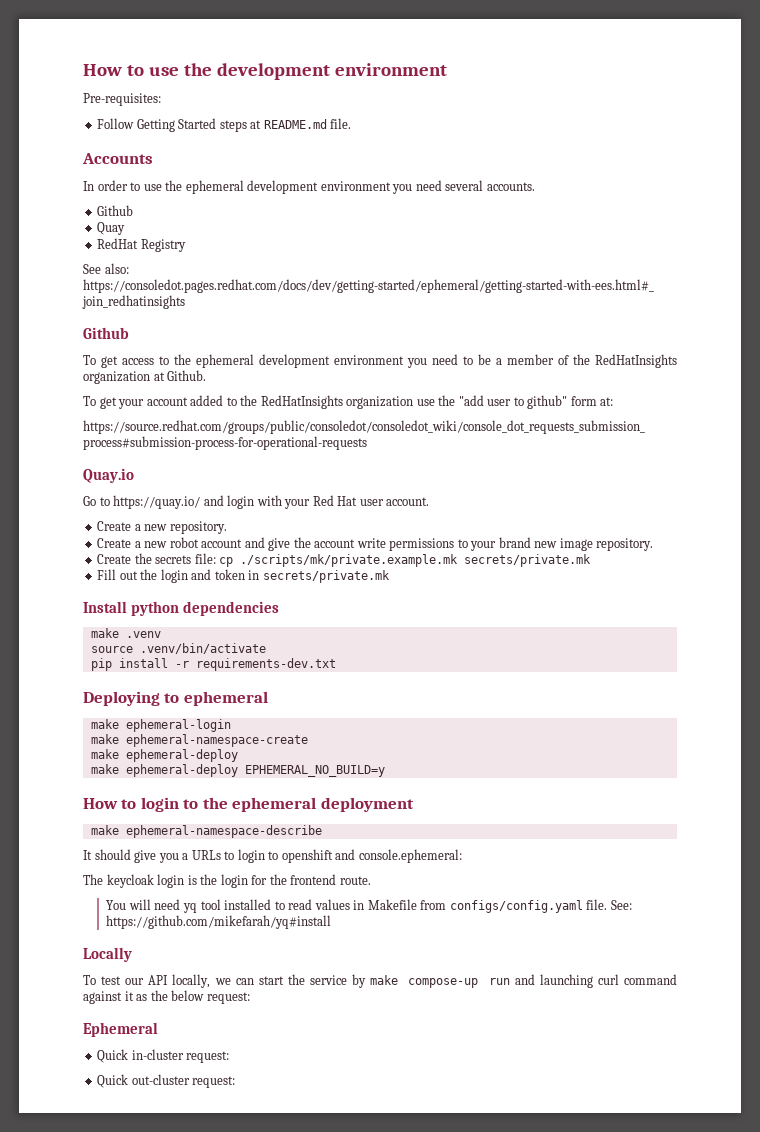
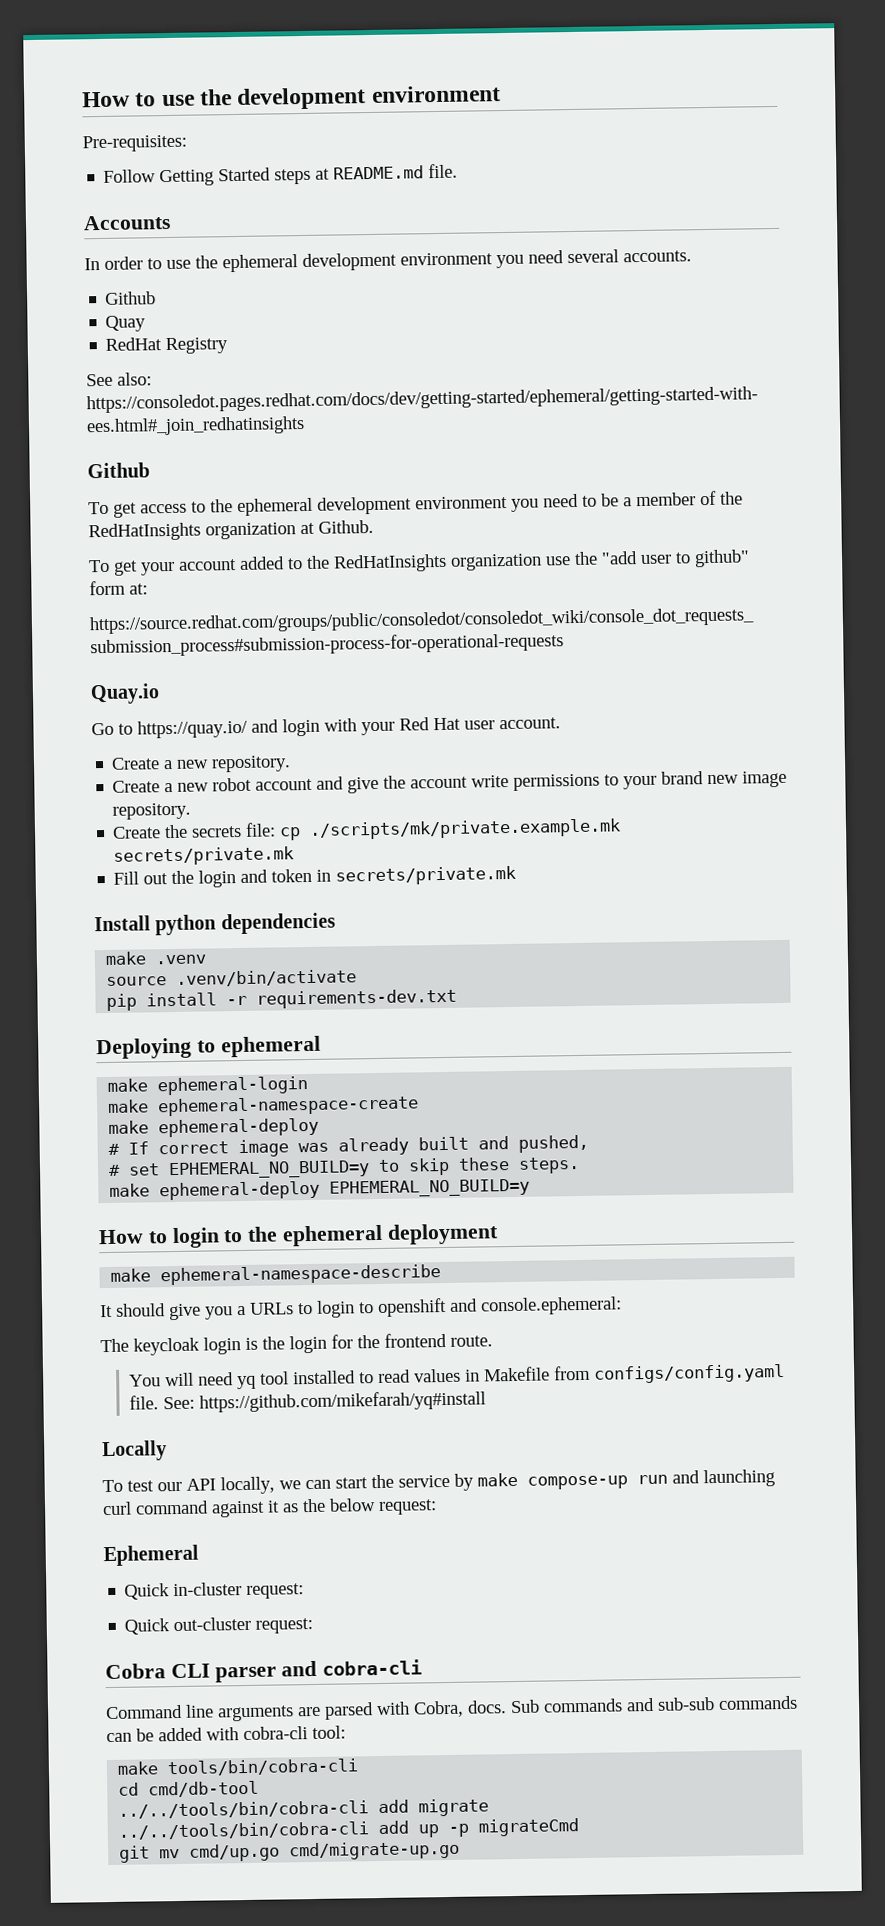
(238, 755) none -> [108,1134,590,1158] [108,1156,581,1180] // # If correct image was already built and pushed, // # set EPHEMERAL_NO_BUILD=y to skip these steps.
(236, 1082) none -> [105,1659,423,1683] [105,1695,798,1722] [106,1725,346,1743] [117,1758,360,1777] [118,1780,260,1798] [118,1798,490,1819] [118,1818,580,1840] [119,1840,461,1863] // Cobra CLI parser and cobra-cli // Command line arguments are parsed with Cobra, docs. Sub commands and sub-sub commands can be added with cobra-cli tool: // make tools/bin/cobra-cli // cd cmd/db-tool // ../../tools/bin/cobra-cli add migrate // ../../tools/bin/cobra-cli add up -p migrateCmd // git mv cmd/up.go cmd/migrate-up.go

